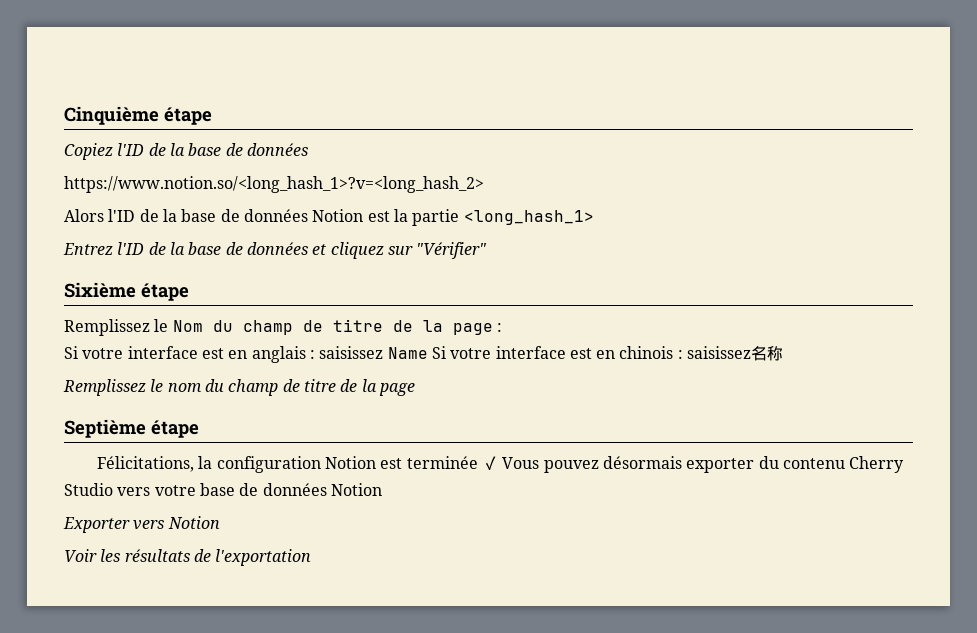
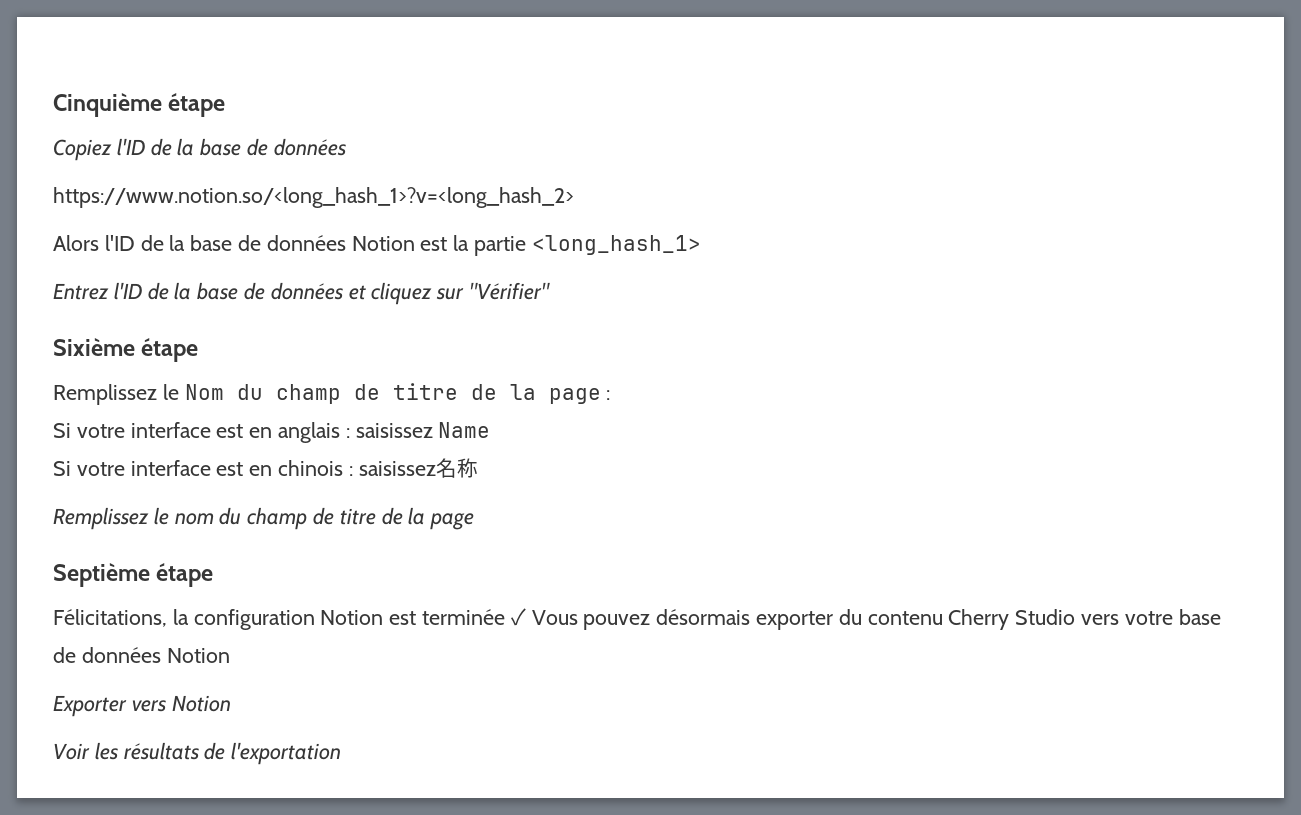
(428, 353) none -> (491, 430) //

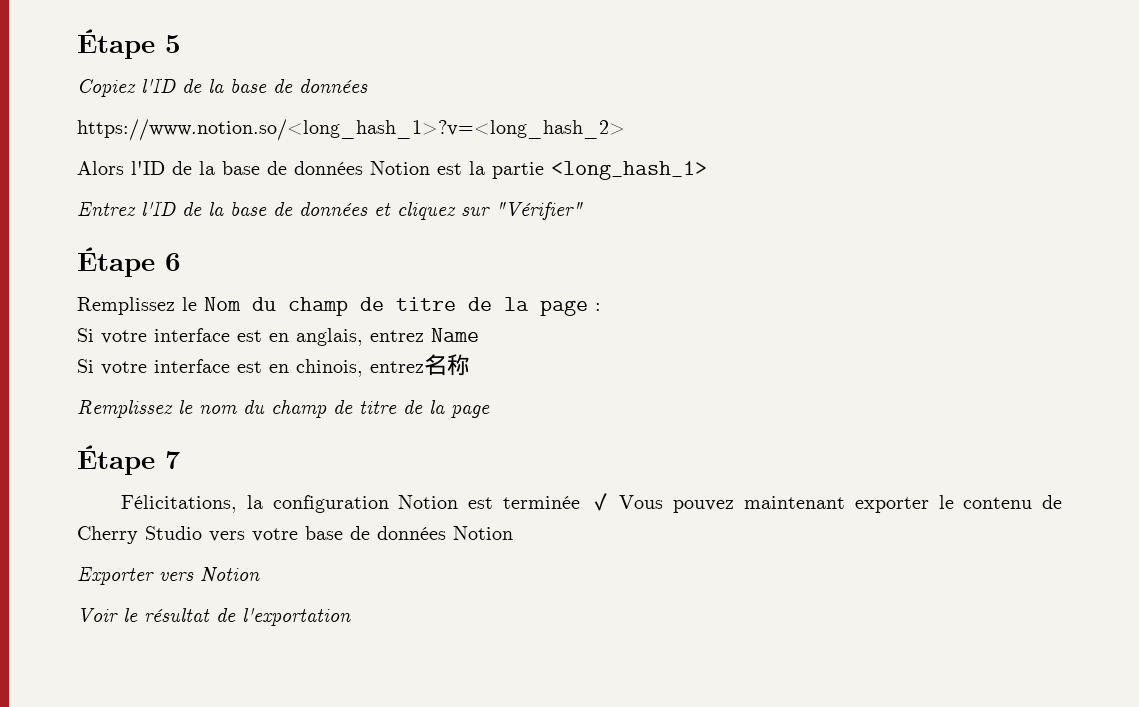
[53,93,226,117] Cinquième étape -> [77,29,181,59] Étape 5
[53,338,199,362] Sixième étape -> [77,247,181,277] Étape 6
[278,422,433,443] anglais : saisissez -> [296,328,424,346] anglais, entrez
[278,460,436,476] chinois : saisissez -> [296,359,424,377] chinois, entrez
[53,563,214,587] Septième étape -> [77,445,181,475] Étape 7
[656,609,943,630] désormais exporter du contenu -> [743,495,1062,513] maintenant exporter le contenu de
[94,742,199,760] les résultats -> [123,608,210,622] le résultat

